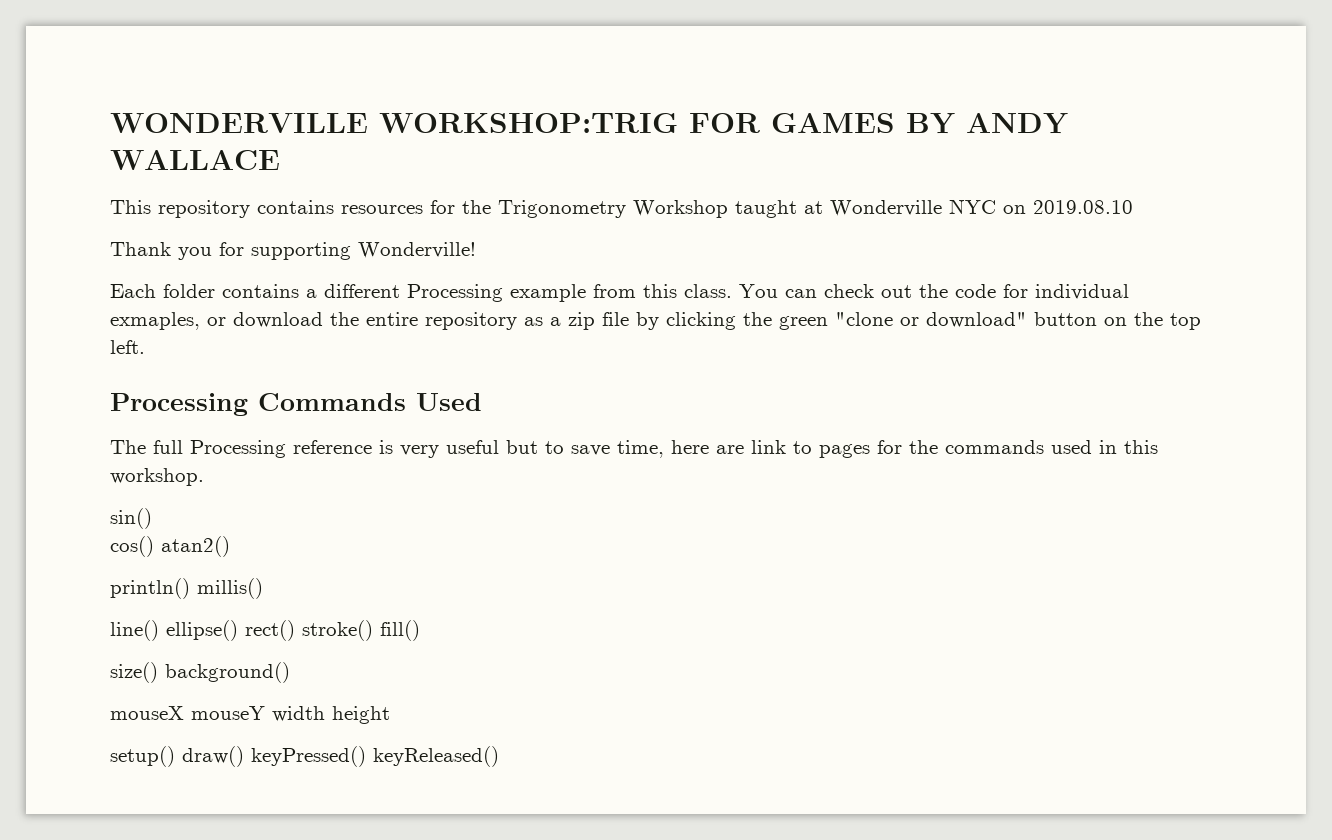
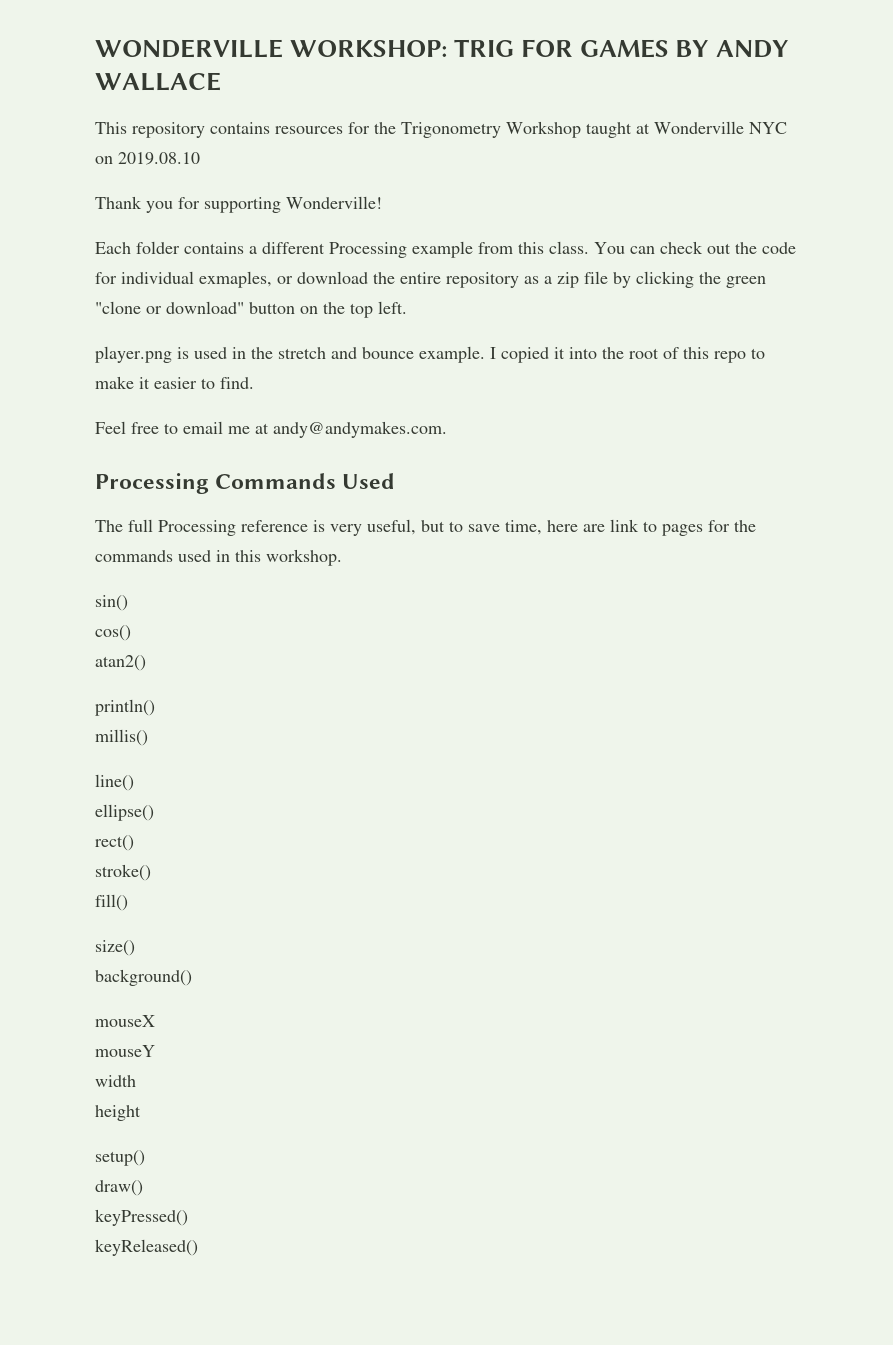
[379,113,678,133] WORKSHOP:TRIG -> [289,39,514,57] WORKSHOP: TRIG
(145, 347) none -> [95,346,765,363] [95,376,254,389] [95,421,447,438] // player.png is used in the stretch and bounce example. I copied it into the root of this repo to make it easier to find. // Feel free to email me at andy@andymakes.com.
[446,440,499,454] useful -> [367,519,416,535] useful,
(154, 546) none -> (131, 633) //
(190, 588) none -> (155, 707) //
(159, 630) none -> (134, 782) //
(238, 630) none -> (154, 812) //
(295, 630) none -> (134, 843) //
(373, 630) none -> (151, 872) //
(158, 672) none -> (135, 948) //
(184, 713) none -> (155, 1021) //
(265, 713) none -> (155, 1051) //
(325, 714) none -> (136, 1081) //
(175, 756) none -> (145, 1158) //
(244, 756) none -> (143, 1188) //
(366, 756) none -> (188, 1217) //

